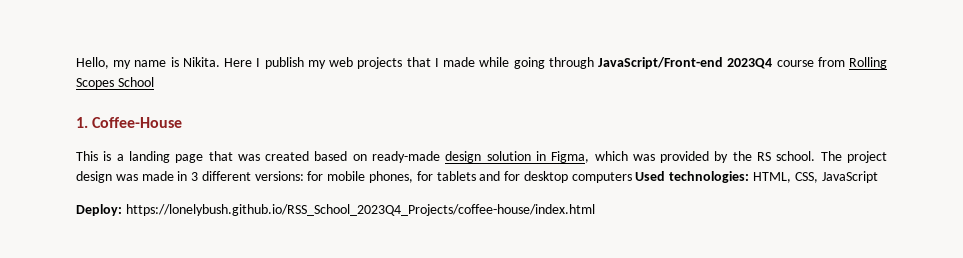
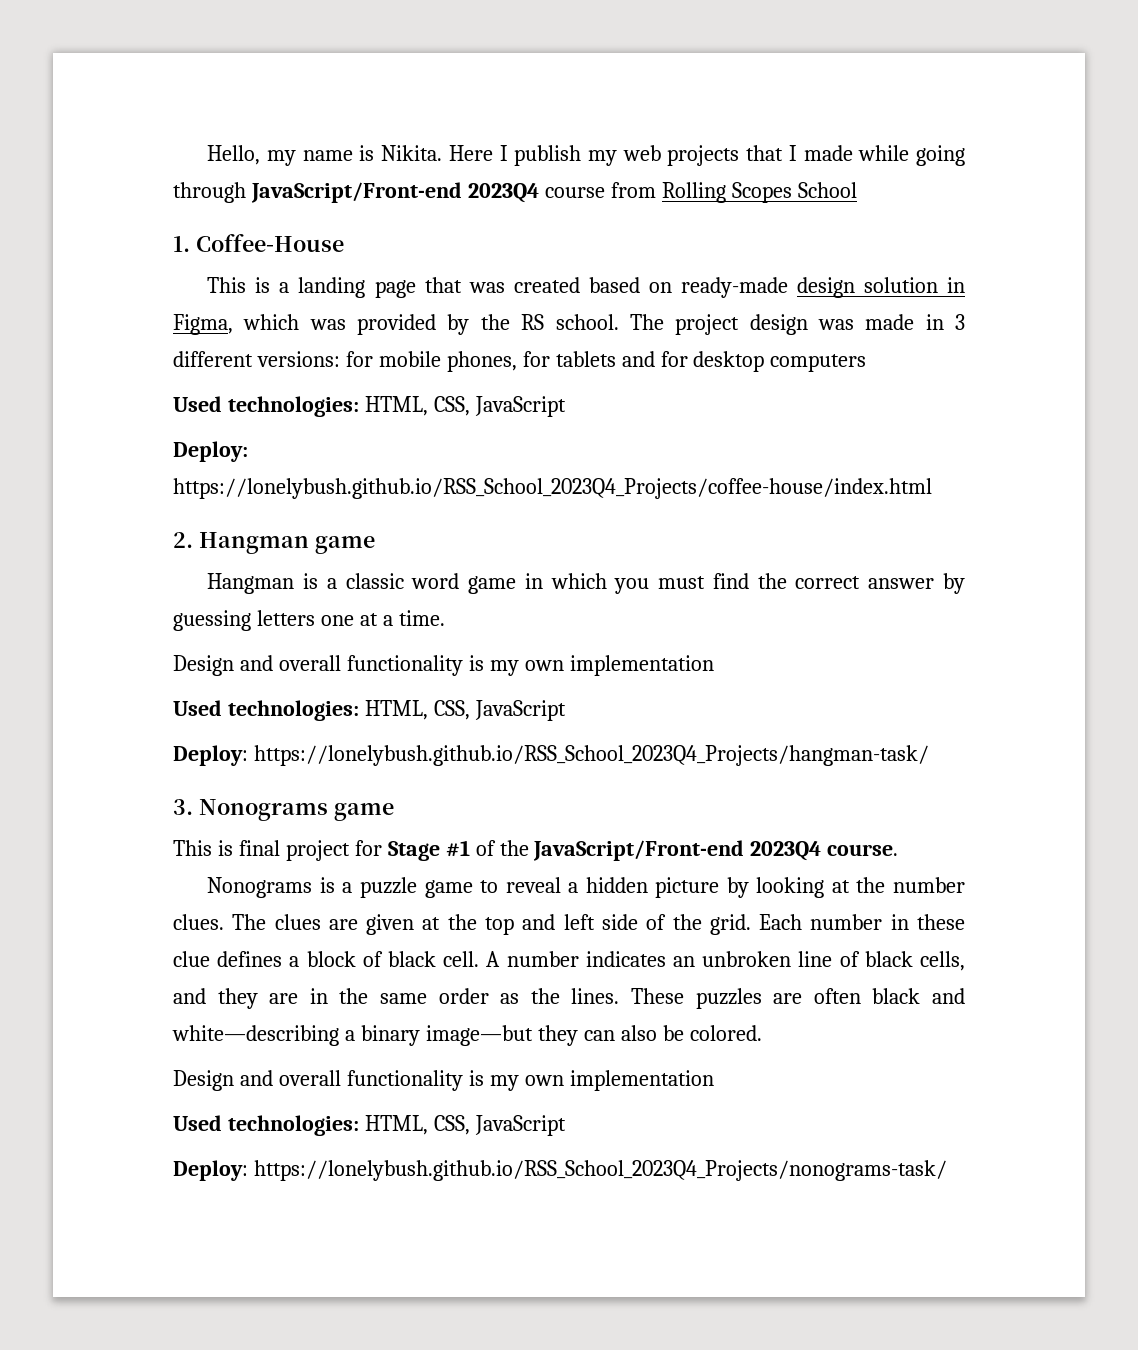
(632, 177) none -> (867, 363) //
(595, 210) none -> [173,532,375,554] [207,573,965,594] [173,610,445,631] [173,655,714,676] [173,700,566,721] [173,745,929,766] [173,799,394,821] [173,840,899,861] [207,877,966,898] [173,914,965,935] [173,951,966,971] [173,988,966,1009] [172,1025,762,1046] [173,1070,714,1091] [173,1115,566,1136] [173,1160,947,1181] // 2. Hangman game // Hangman is a classic word game in which you must find the correct answer by guessing letters one at a time. // Design and overall functionality is my own implementation // Used technologies: HTML, CSS, JavaScript // Deploy: https://lonelybush.github.io/RSS_School_2023Q4_Projects/hangman-task/ // 3. Nonograms game // This is final project for Stage #1 of the JavaScript/Front-end 2023Q4 course. // Nonograms is a puzzle game to reveal a hidden picture by looking at the number clues. The clues are given at the top and left side of the grid. Each number in these clue defines a block of black cell. A number indicates an unbroken line of black cells, and they are in the same order as the lines. These puzzles are often black and white—describing a binary image—but they can also be colored. // Design and overall functionality is my own implementation // Used technologies: HTML, CSS, JavaScript // Deploy: https://lonelybush.github.io/RSS_School_2023Q4_Projects/nonograms-task/

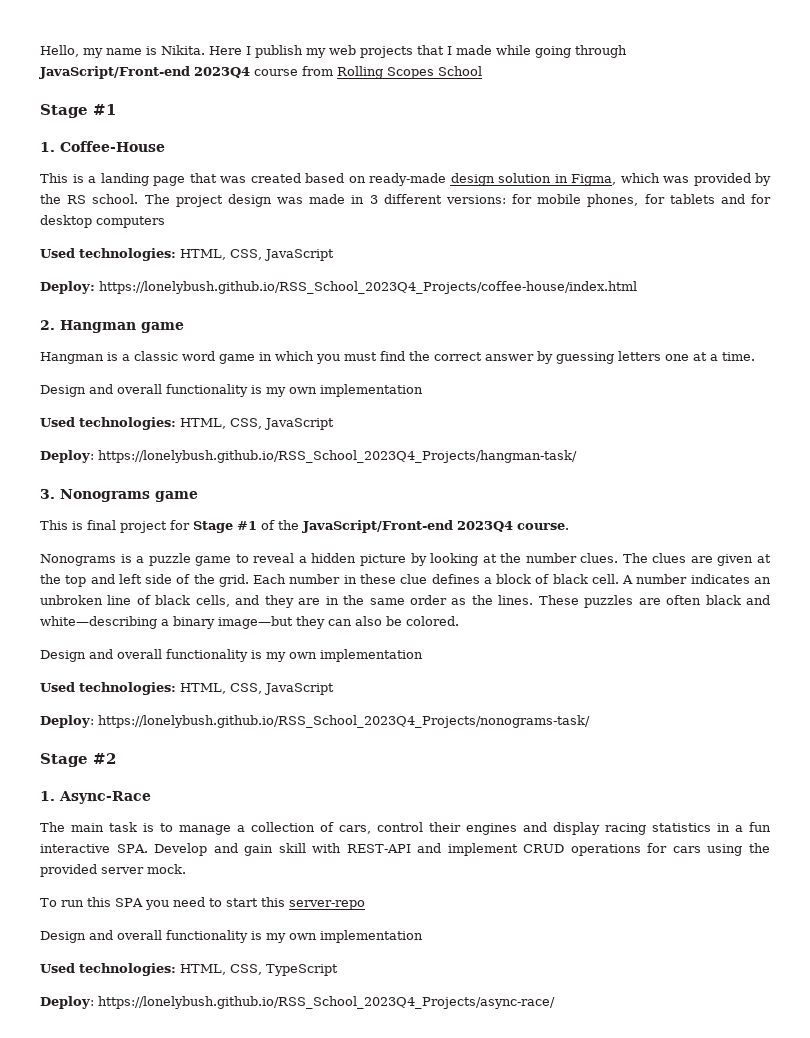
(857, 190) none -> [40,104,116,118] // Stage #1
(947, 1170) none -> [40,753,116,767] [40,791,151,804] [40,822,771,835] [40,843,771,856] [40,864,186,877] [40,897,365,910] [40,930,423,943] [40,963,338,976] [40,996,555,1009] // Stage #2 // 1. Async-Race // The main task is to manage a collection of cars, control their engines and display racing statistics in a fun interactive SPA. Develop and gain skill with REST-API and implement CRUD operations for cars using the provided server mock. // To run this SPA you need to start this server-repo // Design and overall functionality is my own implementation // Used technologies: HTML, CSS, TypeScript // Deploy: https://lonelybush.github.io/RSS_School_2023Q4_Projects/async-race/

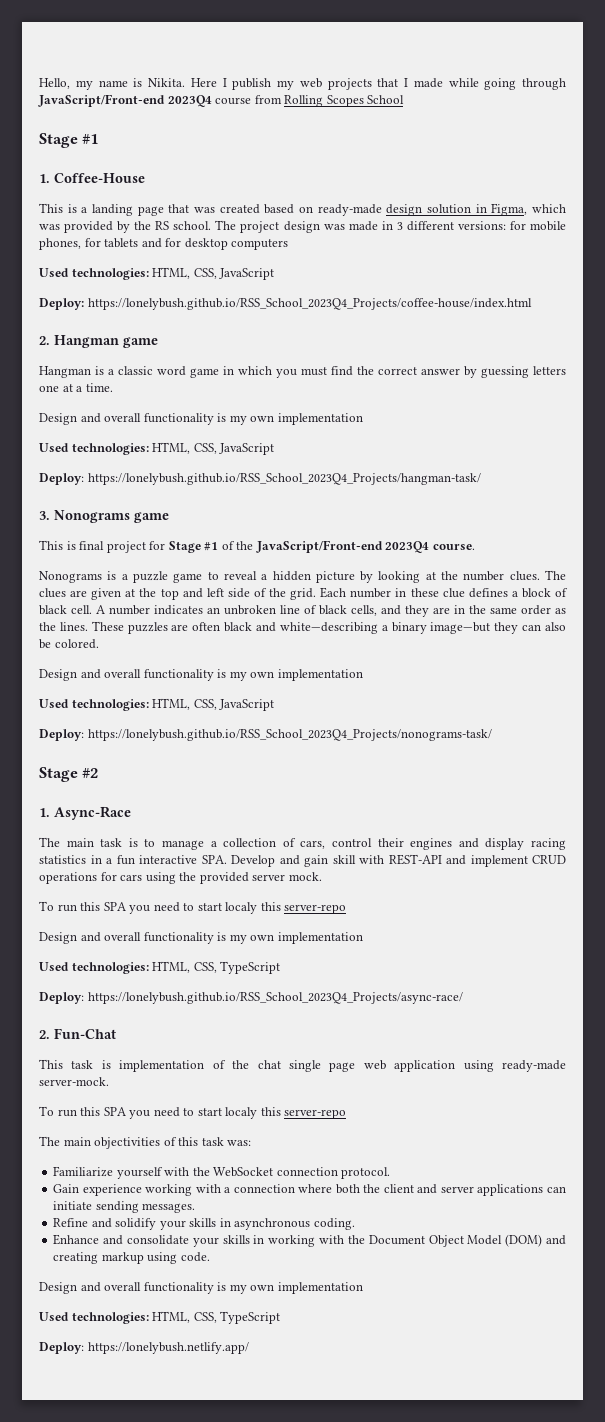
(258, 902) none -> [225,902,258,914] localy
(555, 1002) none -> [39,1028,116,1039] [39,1059,566,1072] [39,1077,109,1086] [39,1106,347,1119] [39,1136,252,1149] [53,1166,391,1179] [53,1184,566,1196] [53,1201,196,1213] [53,1218,355,1230] [53,1234,567,1247] [53,1252,210,1264] [39,1282,363,1294] [39,1311,281,1324] [39,1342,249,1354] // 2. Fun-Chat // This task is implementation of the chat single page web application using ready-made server-mock. // To run this SPA you need to start localy this server-repo // The main objectivities of this task was: // Familiarize yourself with the WebSocket connection protocol. // Gain experience working with a connection where both the client and server applications can initiate sending messages. // Refine and solidify your skills in asynchronous coding. // Enhance and consolidate your skills in working with the Document Object Model (DOM) and creating markup using code. // Design and overall functionality is my own implementation // Used technologies: HTML, CSS, TypeScript // Deploy: https://lonelybush.netlify.app/

